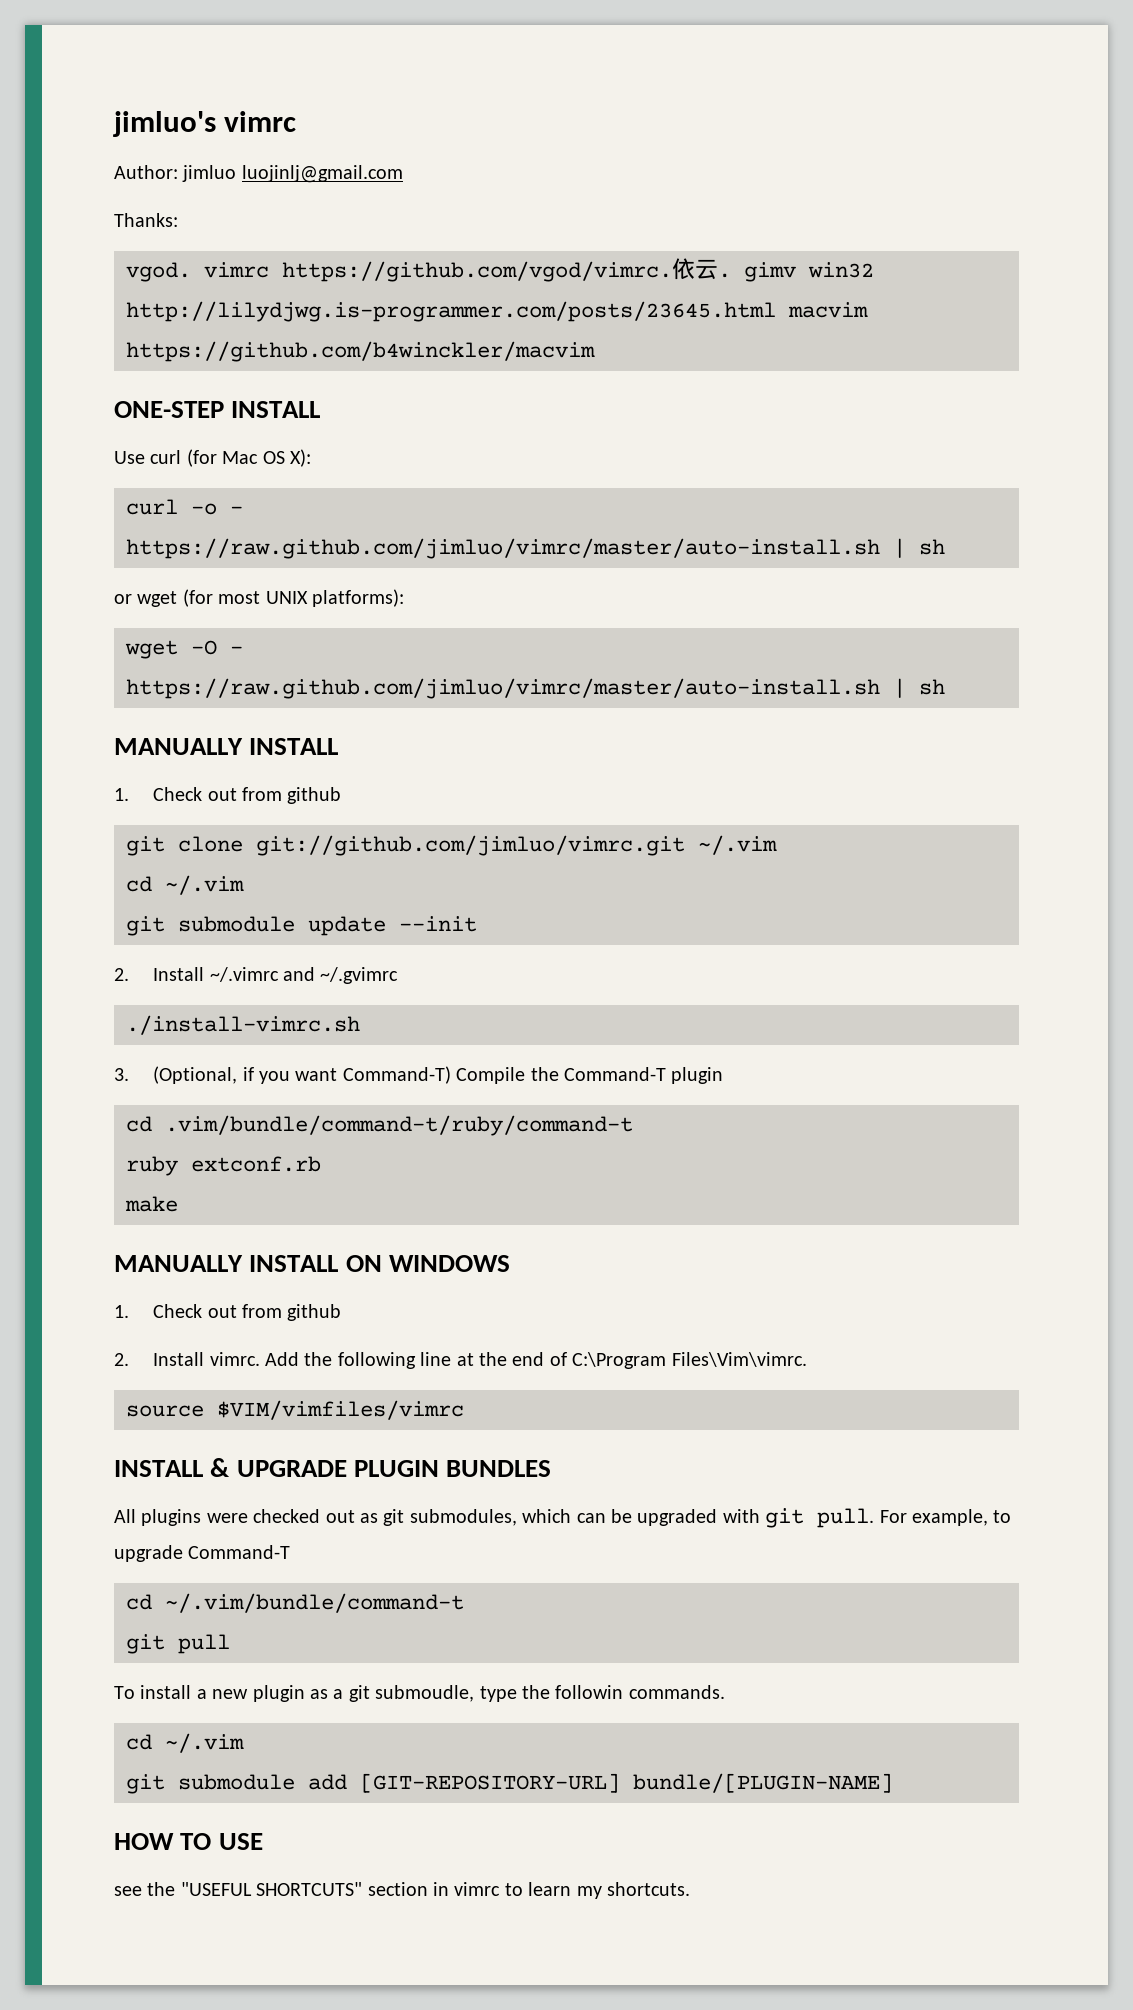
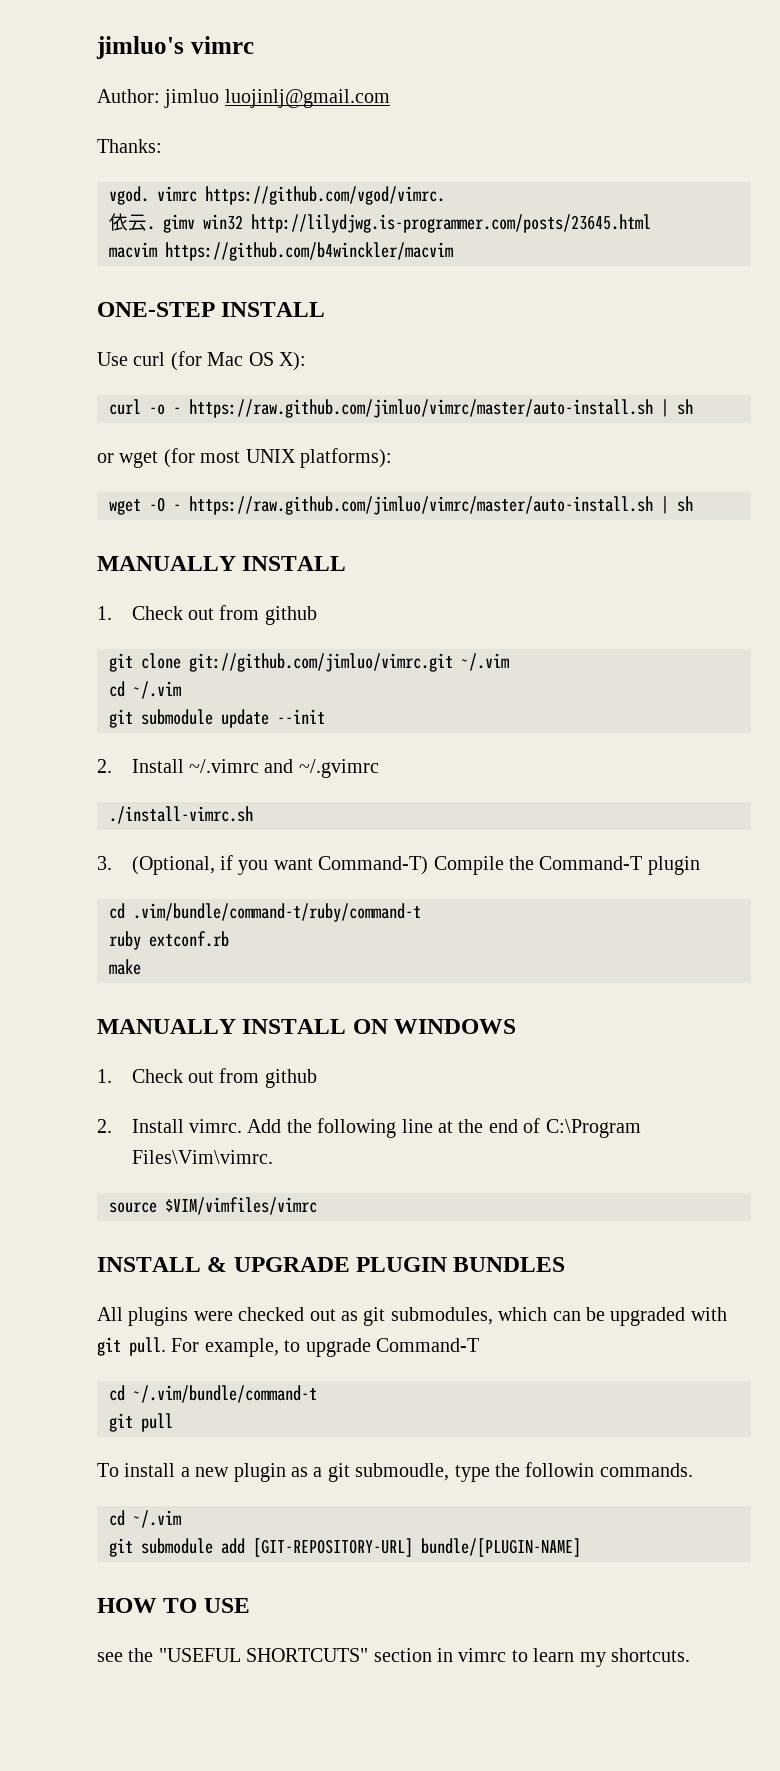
(672, 271) none -> (445, 195) //
(776, 311) none -> (651, 223) //

